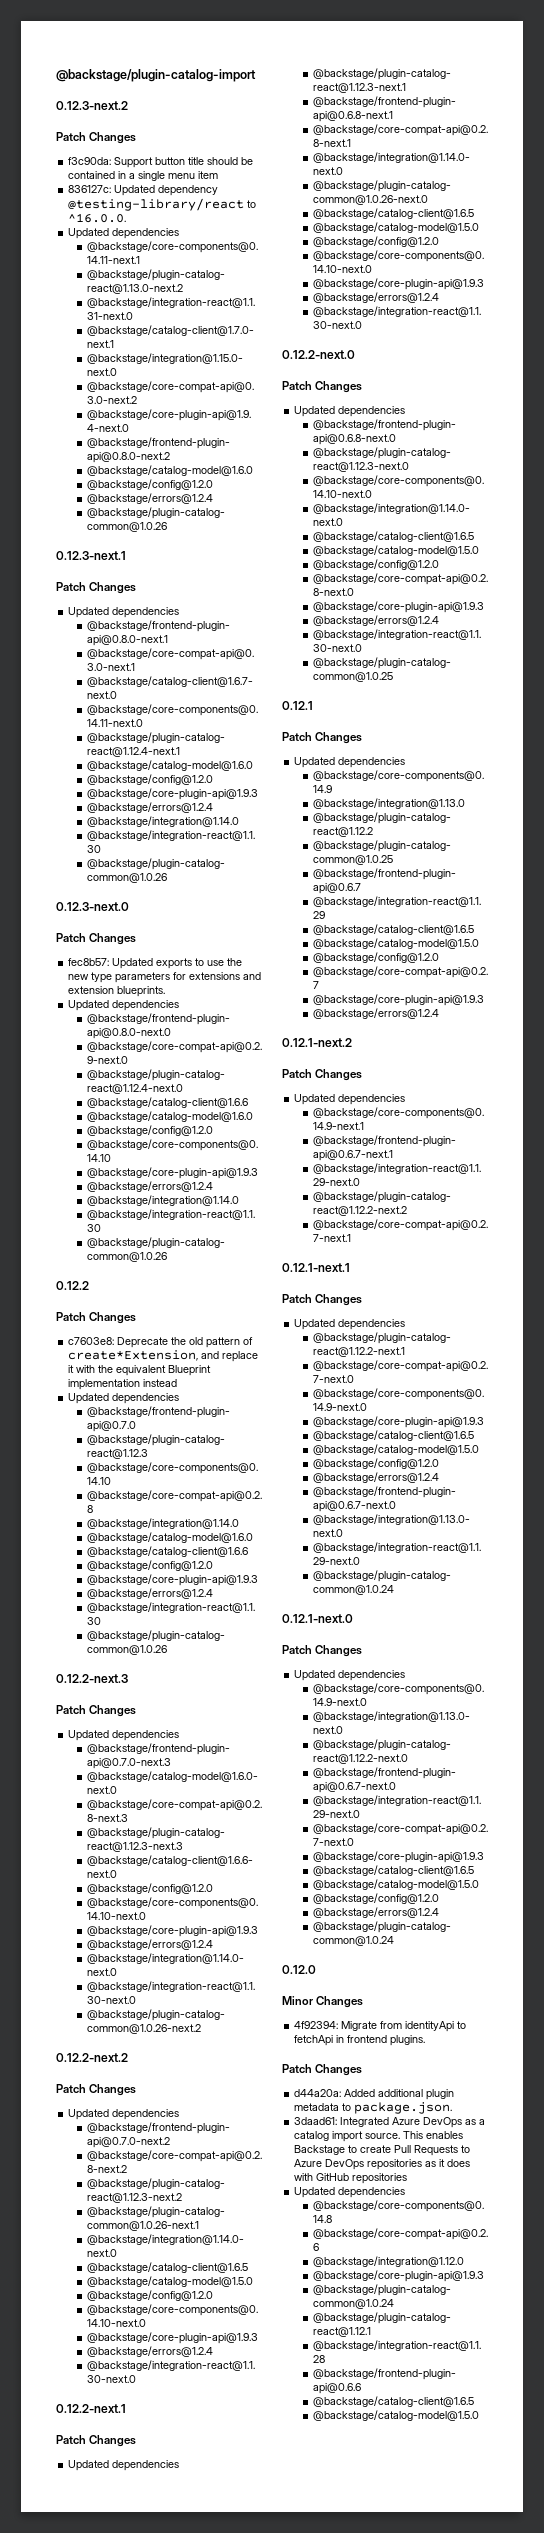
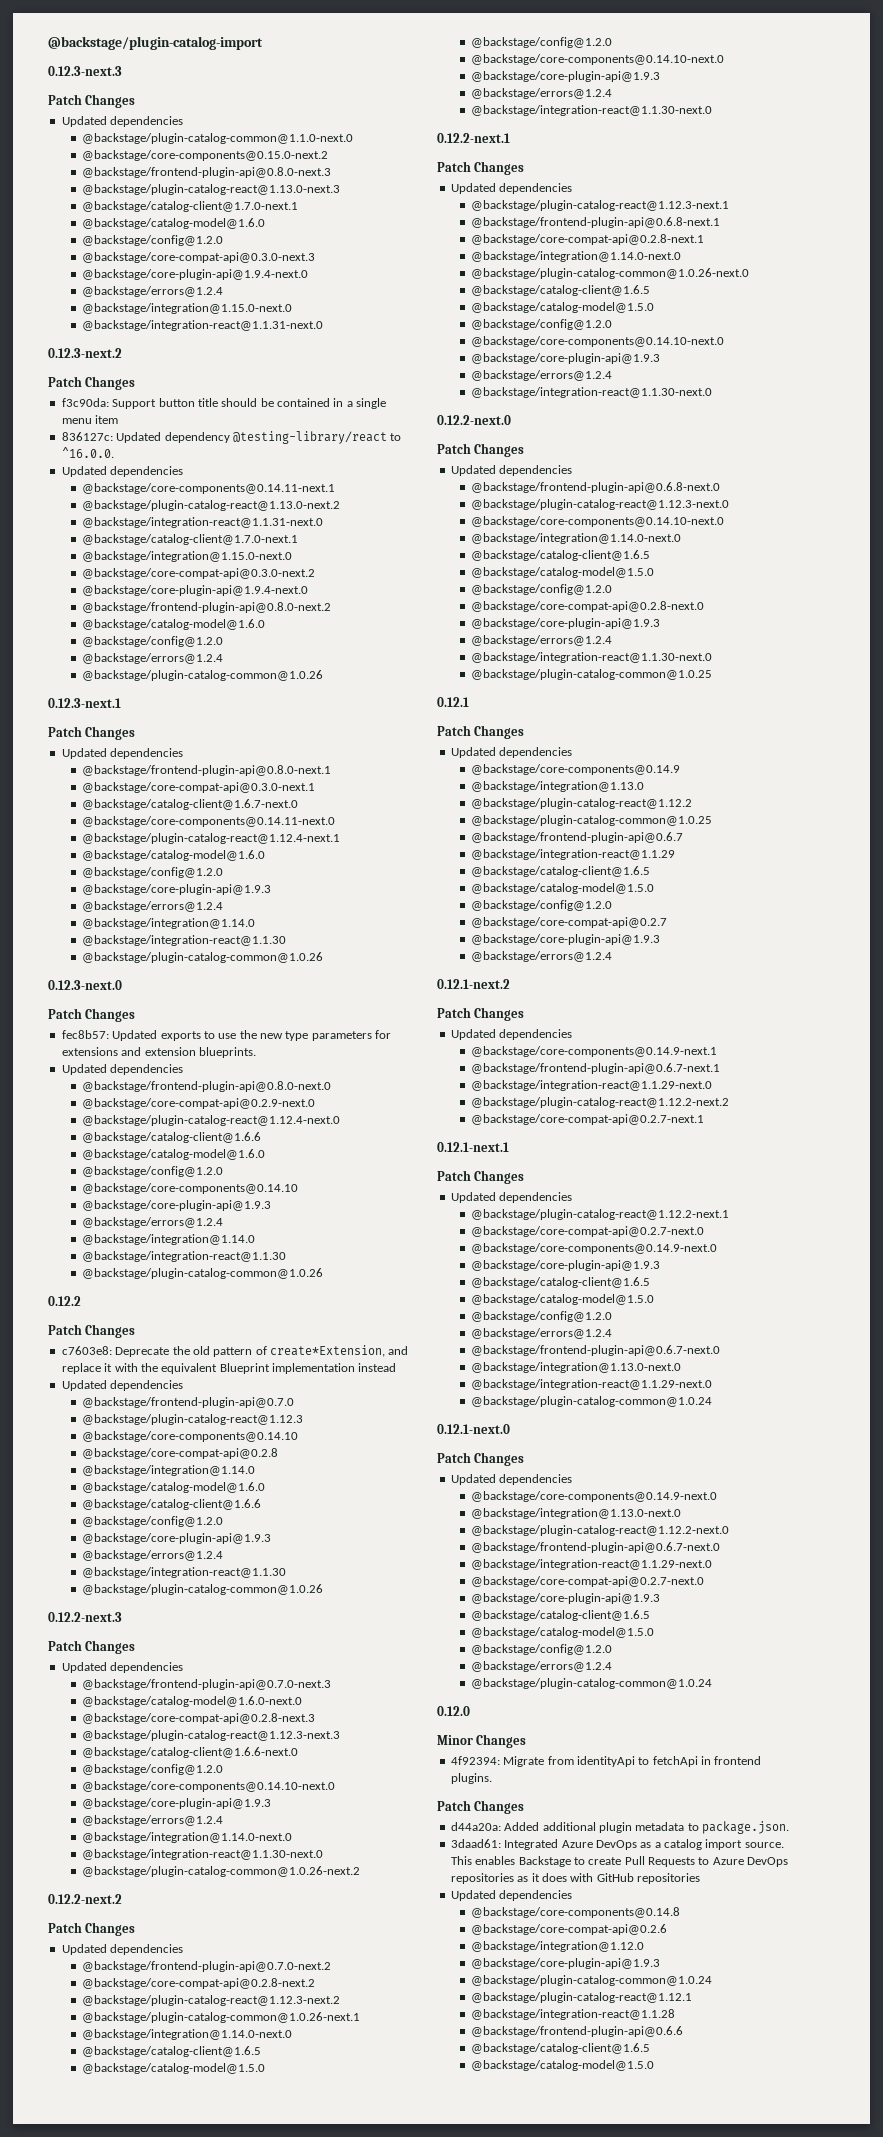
(256, 75) none -> [48,66,122,76] [48,94,136,108] [61,116,184,127] [81,133,353,144] [81,150,328,161] [81,167,331,178] [81,184,340,195] [81,201,298,212] [81,218,265,229] [81,235,223,246] [81,252,315,263] [81,269,308,280] [81,286,223,297] [81,303,292,314] [81,320,323,331] // 0.12.3-next.3 // Patch Changes // Updated dependencies // @backstage/plugin-catalog-common@1.1.0-next.0 // @backstage/core-components@0.15.0-next.2 // @backstage/frontend-plugin-api@0.8.0-next.3 // @backstage/plugin-catalog-react@1.13.0-next.3 // @backstage/catalog-client@1.7.0-next.1 // @backstage/catalog-model@1.6.0 // @backstage/config@1.2.0 // @backstage/core-compat-api@0.3.0-next.3 // @backstage/core-plugin-api@1.9.4-next.0 // @backstage/errors@1.2.4 // @backstage/integration@1.15.0-next.0 // @backstage/integration-react@1.1.31-next.0

